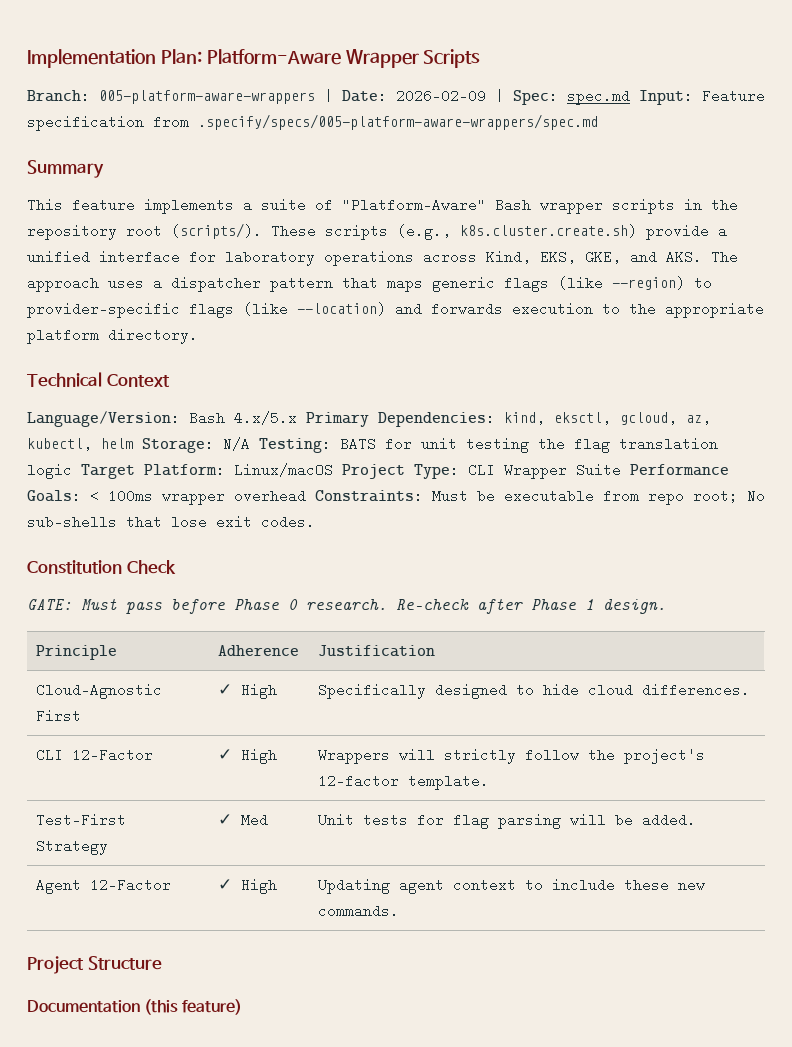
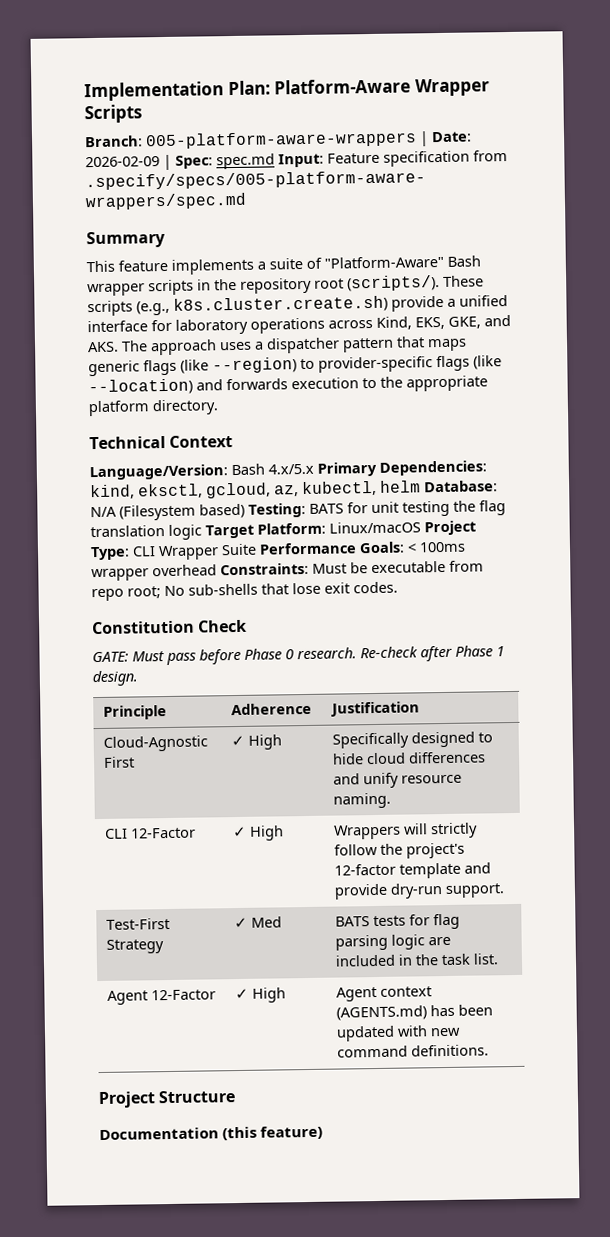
[142,437,250,453] Storage: N/A -> [424,480,498,493] [90,503,245,521] Database: N/A (Filesystem based)
[641,683,750,697] differences. -> [407,751,486,764] [332,772,462,789] [332,792,391,809] differences and unify resource naming.
[407,774,489,790] template. -> [398,862,491,879] [333,883,505,900] template and provide dry-run support.
[317,813,354,827] Unit -> [334,916,370,927] BATS
[569,813,696,827] [35,878,171,894] [217,878,277,894] [317,878,705,894] [317,904,399,918] will be added. // Agent 12-Factor | ✓ High | Updating agent context to include these new commands. -> [390,934,451,950] [334,953,499,967] [106,989,216,1005] [234,987,286,1003] [335,986,432,1002] [335,1004,493,1021] [335,1025,461,1042] [336,1044,489,1058] logic are included in the task list. // Agent 12-Factor | ✓ High | Agent context (AGENTS.md) has been updated with new command definitions.

